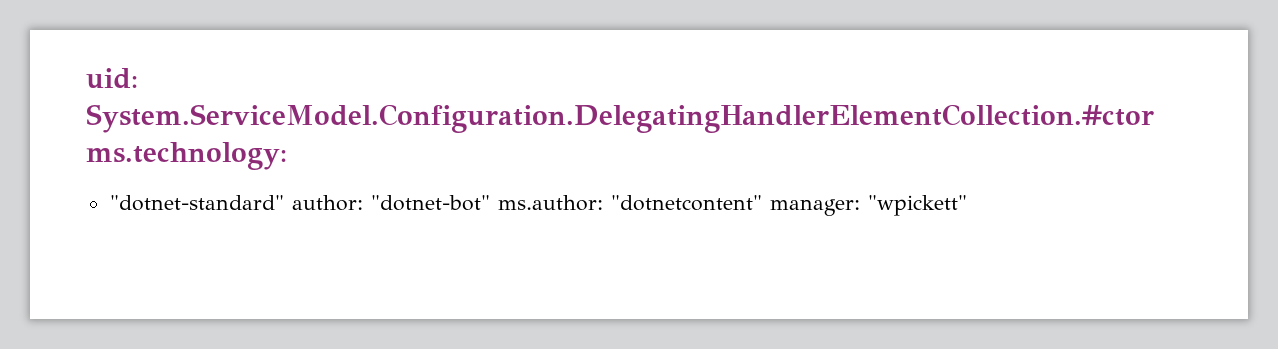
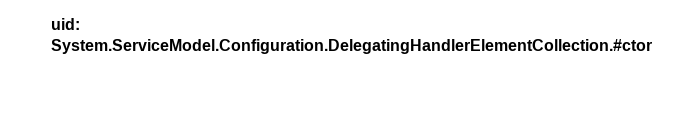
[86,142,287,170] [109,195,967,216] ms.technology: // "dotnet-standard" author: "dotnet-bot" ms.author: "dotnetcontent" manager: "wpickett" -> (652, 46) none

